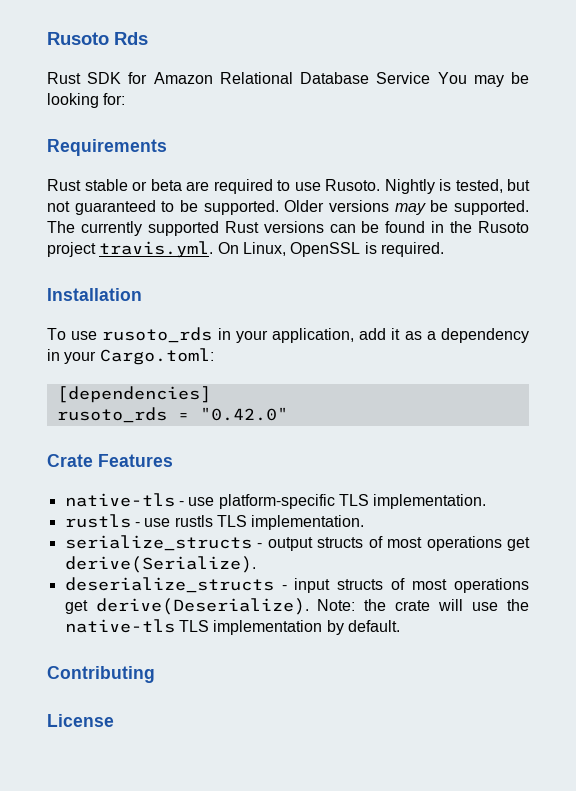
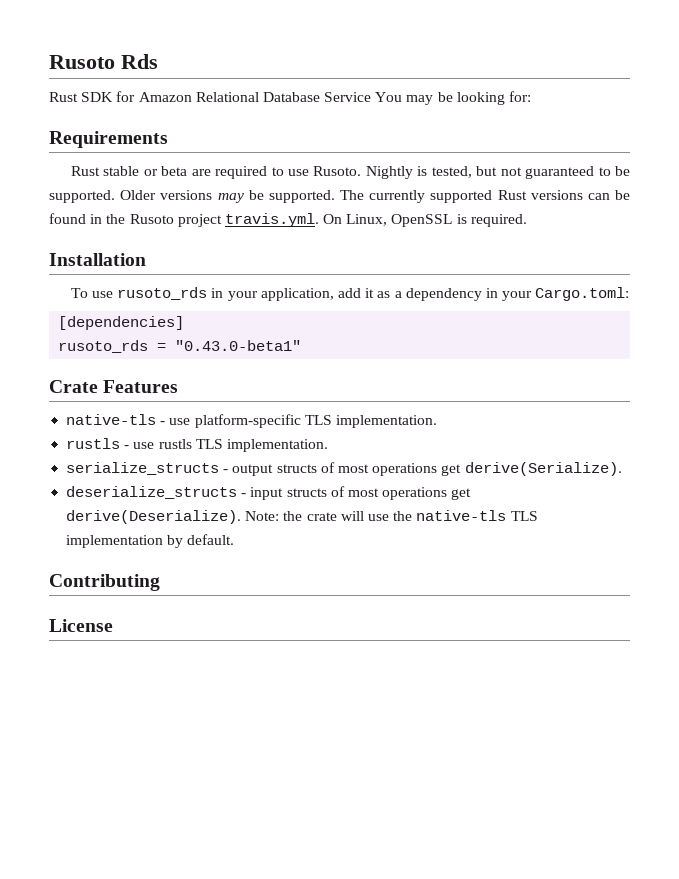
[199,407,288,421] "0.42.0" -> [175,340,302,351] "0.43.0-beta1"

